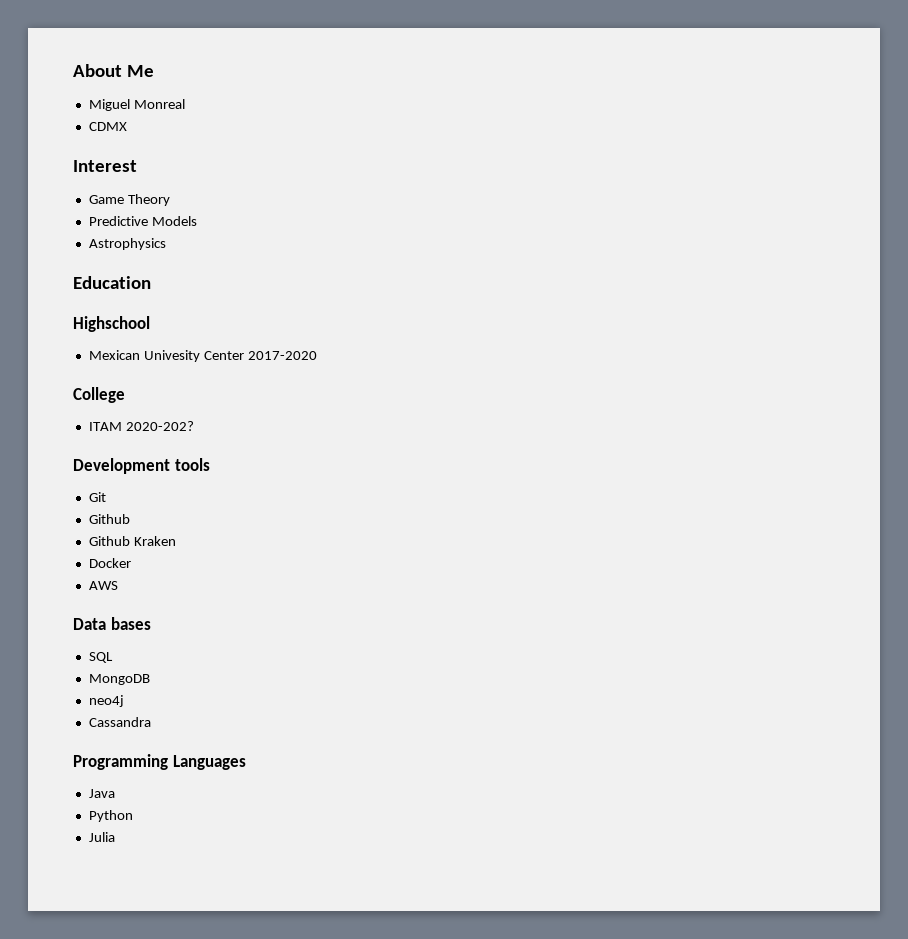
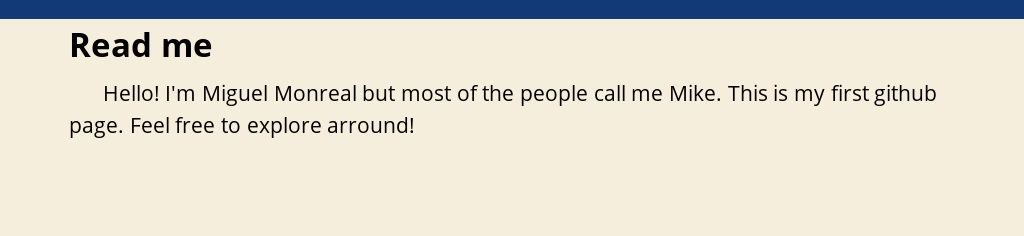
[73,64,154,77] [88,99,185,111] [88,122,127,131] [73,160,137,172] [88,194,170,206] [88,216,197,226] [88,238,166,250] [73,276,151,289] [73,316,150,332] [88,350,317,362] [73,387,125,403] [88,421,194,431] [73,458,210,474] [88,492,106,502] [88,514,130,524] [88,536,176,546] [88,558,131,568] [88,581,118,590] [73,617,151,630] [88,652,113,663] [88,674,150,685] [88,695,124,707] [88,717,151,727] [73,754,246,770] [88,789,115,798] [88,810,133,822] [88,832,115,842] About Me // Miguel Monreal // CDMX // Interest // Game Theory // Predictive Models // Astrophysics // Education // Highschool // Mexican Univesity Center 2017-2020 // College // ITAM 2020-202? // Development tools // Git // Github // Github Kraken // Docker // AWS // Data bases // SQL // MongoDB // neo4j // Cassandra // Programming Languages // Java // Python // Julia -> [69,32,213,57] [102,84,938,106] [69,117,416,138] Read me // Hello! I'm Miguel Monreal but most of the people call me Mike. This is my first github page. Feel free to explore arround!

